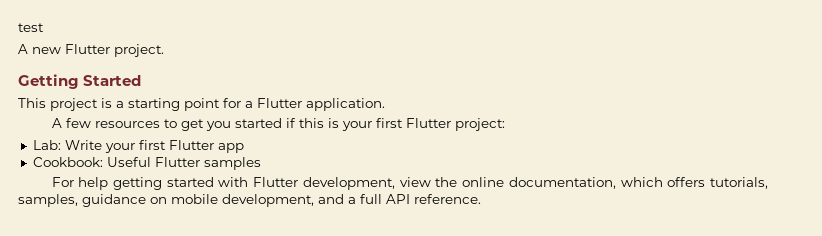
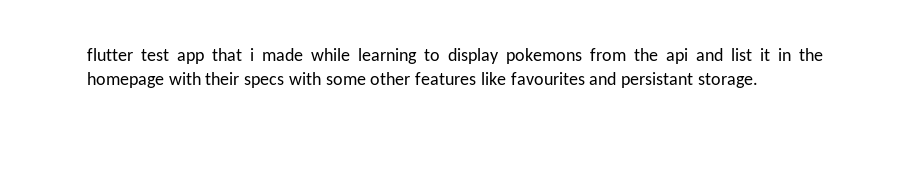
(18, 27) none -> [87,48,133,61] flutter
[18,44,164,57] [18,74,142,89] [18,98,385,111] [51,118,505,131] [32,140,244,153] [32,157,261,170] [51,177,768,190] [18,194,481,207] // A new Flutter project. // Getting Started // This project is a starting point for a Flutter application. // A few resources to get you started if this is your first Flutter project: // Lab: Write your first Flutter app // Cookbook: Useful Flutter samples // For help getting started with Flutter development, view the online documentation, which offers tutorials, samples, guidance on mobile development, and a full API reference. -> [177,48,823,64] [87,72,758,88] app that i made while learning to display pokemons from the api and list it in the homepage with their specs with some other features like favourites and persistant storage.

